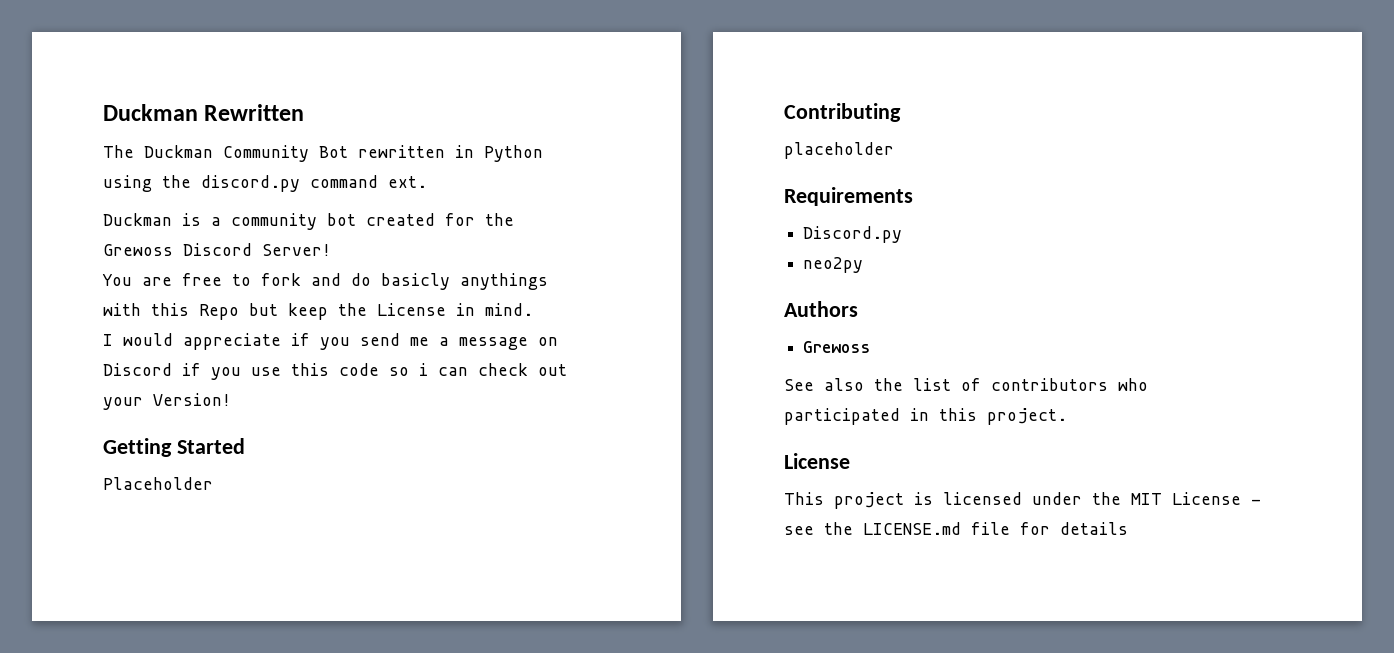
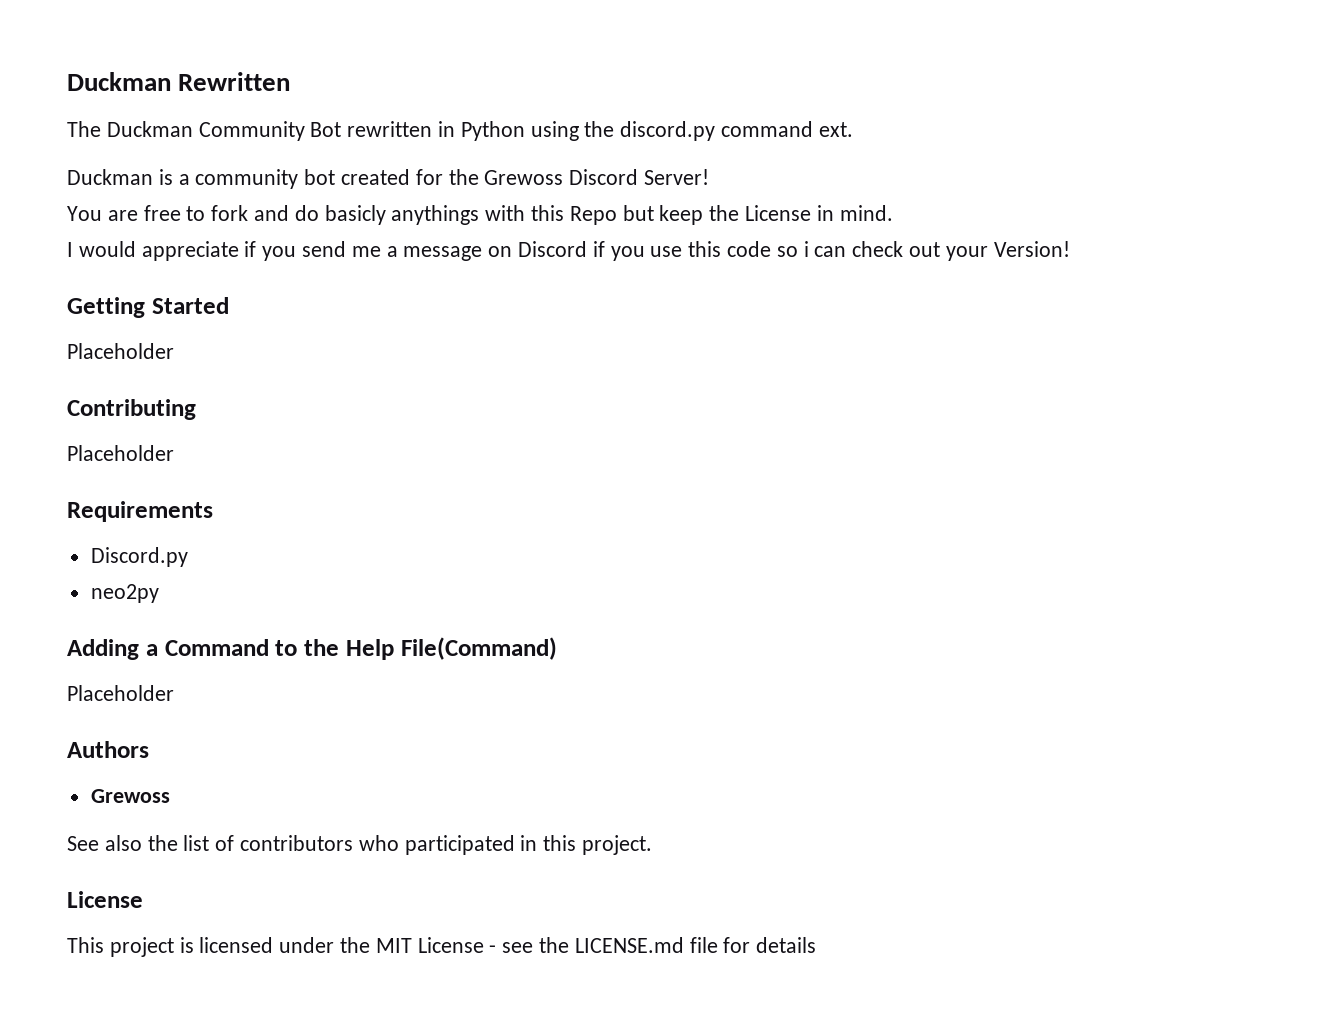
[784,142,894,159] placeholder -> [67,445,174,461] Placeholder
(864, 265) none -> [67,637,557,660] [67,685,174,701] // Adding a Command to the Help File(Command) // Placeholder

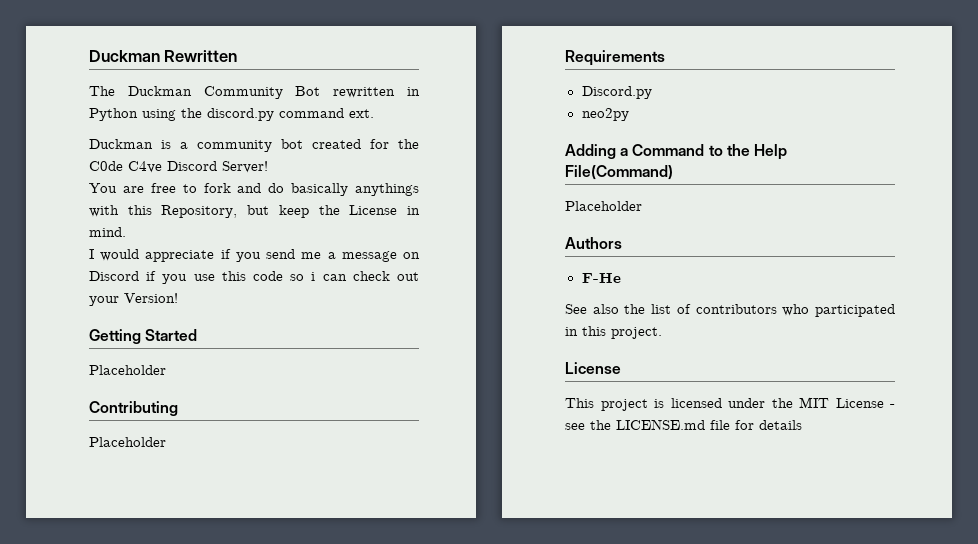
[484,170,564,185] Grewoss -> [89,161,162,173] C0de C4ve
[324,205,386,225] basicly -> [291,183,349,196] basically
[569,206,617,225] Repo -> [161,205,238,218] Repository,
[90,789,170,803] Grewoss -> [581,273,621,283] F-He

